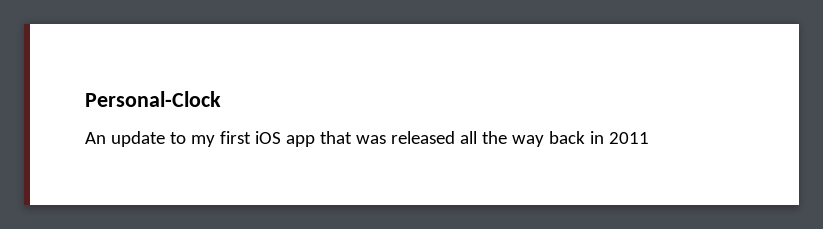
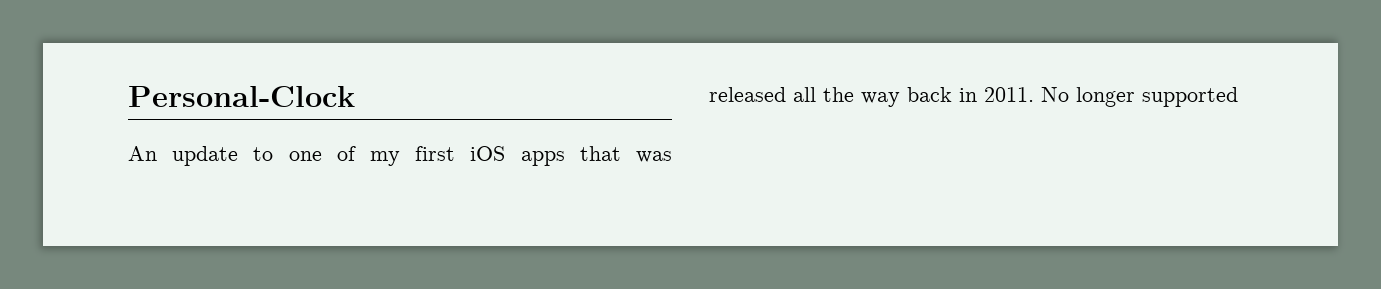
(186, 138) none -> [288,146,356,161] one of
[285,135,315,147] app -> [520,151,565,166] apps
[608,132,649,144] 2011 -> [984,87,1238,107] 2011. No longer supported

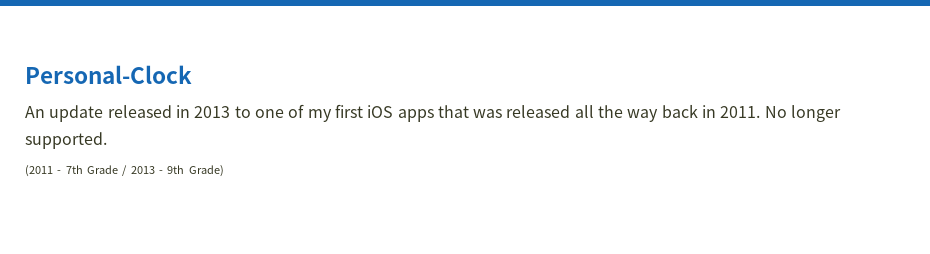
(239, 156) none -> [107,105,231,118] released in 2013
[1142,87,1238,107] supported -> [25,132,107,149] [25,165,224,177] supported. // (2011 - 7th Grade / 2013 - 9th Grade)

